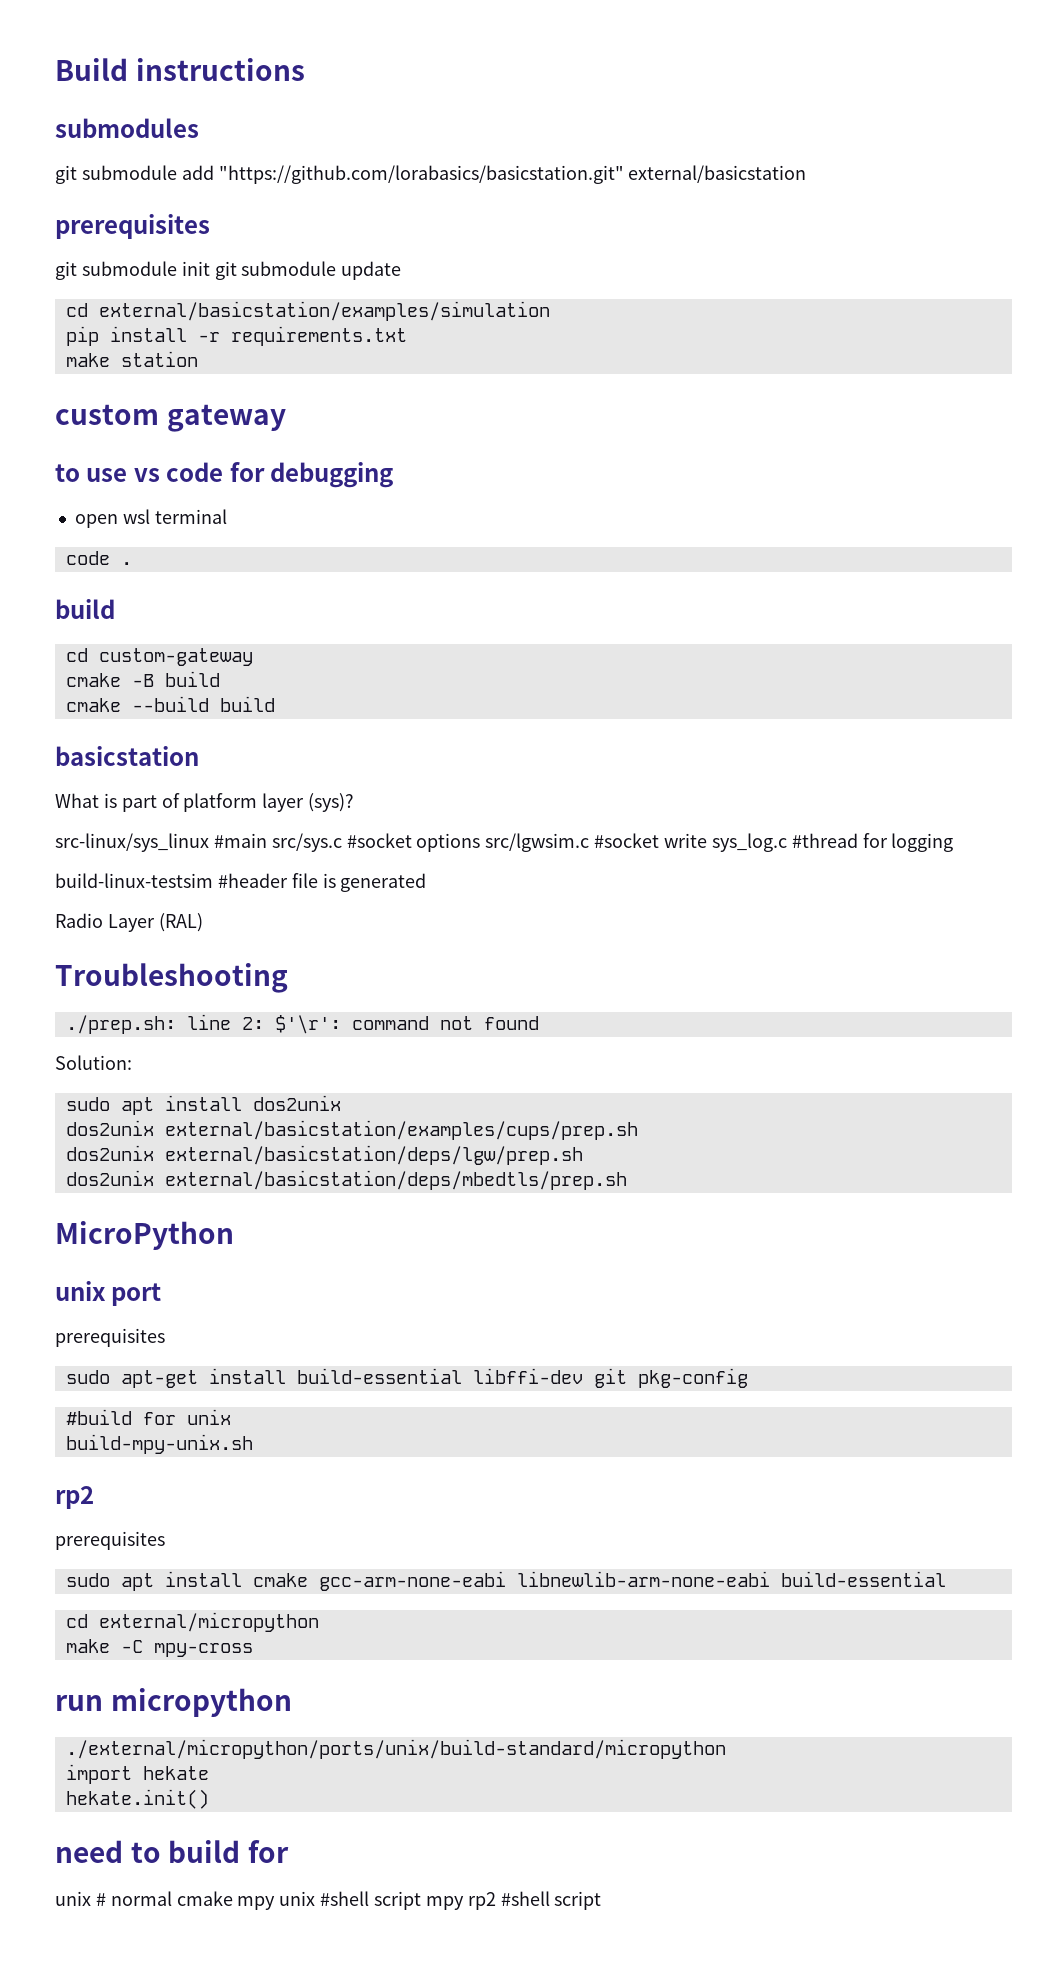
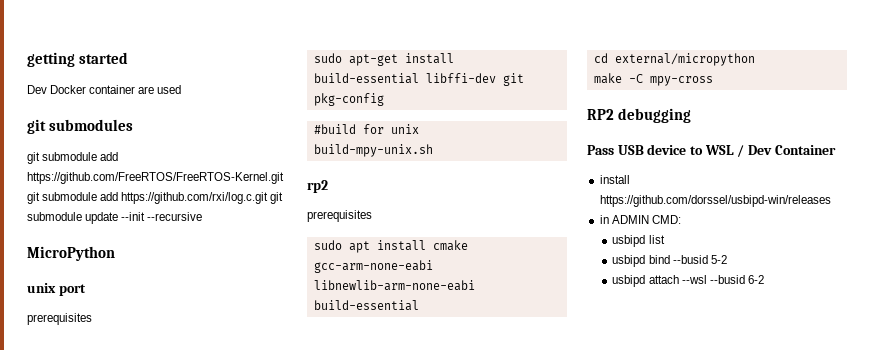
[55,58,305,81] [55,118,199,138] [55,165,807,184] [55,214,210,239] [55,261,402,280] [65,301,550,321] [65,326,407,346] [65,351,198,367] [55,404,286,432] [55,462,394,488] [74,509,227,528] [65,551,132,565] [55,599,115,619] [65,648,253,666] [65,671,220,687] [65,696,275,712] [55,746,199,766] [55,793,355,812] [55,833,954,852] [55,873,427,892] [55,913,203,932] [55,963,288,993] [65,1014,539,1034] [55,1055,132,1070] [65,1095,341,1115] [65,1120,638,1140] [65,1145,583,1165] [65,1170,627,1190] Build instructions // submodules // git submodule add "https://github.com/lorabasics/basicstation.git" external/basicstation // prerequisites // git submodule init git submodule update // cd external/basicstation/examples/simulation // pip install -r requirements.txt // make station // custom gateway // to use vs code for debugging // open wsl terminal // code . // build // cd custom-gateway // cmake -B build // cmake --build build // basicstation // What is part of platform layer (sys)? // src-linux/sys_linux #main src/sys.c #socket options src/lgwsim.c #socket write sys_log.c #thread for logging // build-linux-testsim #header file is generated // Radio Layer (RAL) // Troubleshooting // ./prep.sh: line 2: $'\r': command not found // Solution: // sudo apt install dos2unix // dos2unix external/basicstation/examples/cups/prep.sh // dos2unix external/basicstation/deps/lgw/prep.sh // dos2unix external/basicstation/deps/mbedtls/prep.sh -> [27,52,128,67] [27,85,182,94] [27,119,133,134] [27,152,119,164] [27,172,284,184] [27,192,284,204] [27,212,203,224] getting started // Dev Docker container are used // git submodules // git submodule add https://github.com/FreeRTOS/FreeRTOS-Kernel.git git submodule add https://github.com/rxi/log.c.git git submodule update --init --recursive
[55,1688,292,1717] [65,1739,726,1759] [65,1764,209,1784] [65,1789,209,1809] [55,1840,289,1863] [55,1891,602,1910] run micropython // ./external/micropython/ports/unix/build-standard/micropython // import hekate // hekate.init() // need to build for // unix # normal cmake mpy unix #shell script mpy rp2 #shell script -> [587,108,691,123] [587,144,836,157] [599,175,630,184] [599,195,831,207] [599,215,681,224] [612,235,665,247] [612,255,727,267] [612,275,764,287] RP2 debugging // Pass USB device to WSL / Dev Container // install https://github.com/dorssel/usbipd-win/releases // in ADMIN CMD: // usbipd list // usbipd bind --busid 5-2 // usbipd attach --wsl --busid 6-2

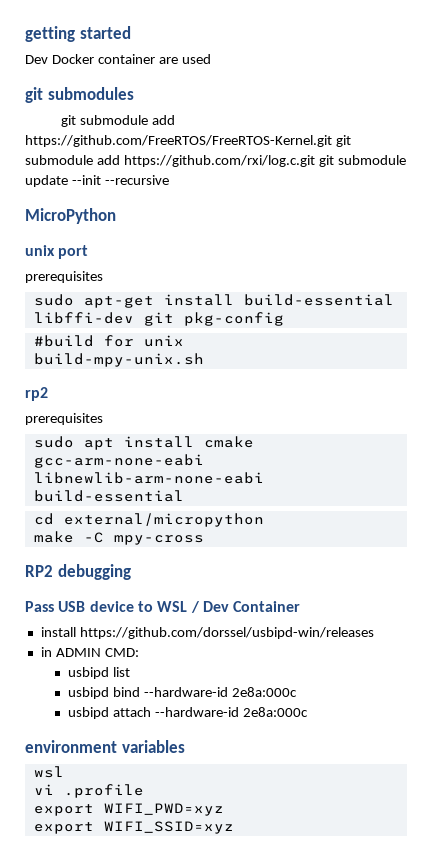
[672,255,727,264] --busid 5-2 -> [143,687,297,697] --hardware-id 2e8a:000c
[681,275,764,284] --wsl --busid 6-2 -> [154,707,308,717] [25,740,185,753] [33,766,64,778] [33,784,144,798] [33,803,224,816] [33,821,234,834] --hardware-id 2e8a:000c // environment variables // wsl // vi .profile // export WIFI_PWD=xyz // export WIFI_SSID=xyz

